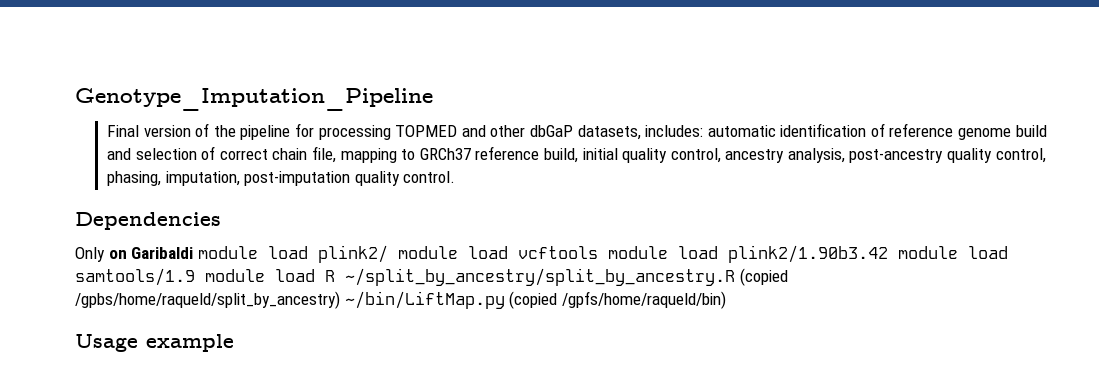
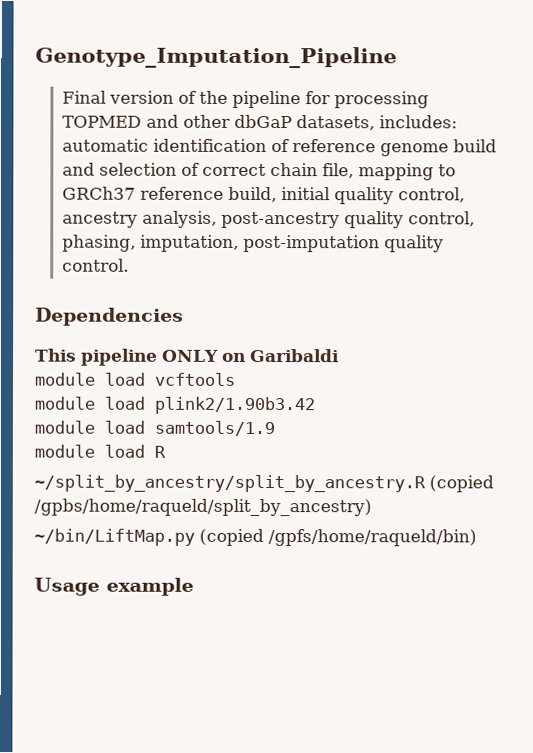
[75,247,105,262] Only -> [35,348,219,366] This pipeline ONLY
[197,245,388,263] module load plink2/ -> (340, 355) //
(598, 252) none -> (236, 379) //
(888, 254) none -> (315, 405) //
(195, 277) none -> (275, 428) //
(335, 276) none -> (166, 451) //
(340, 300) none -> (372, 507) //

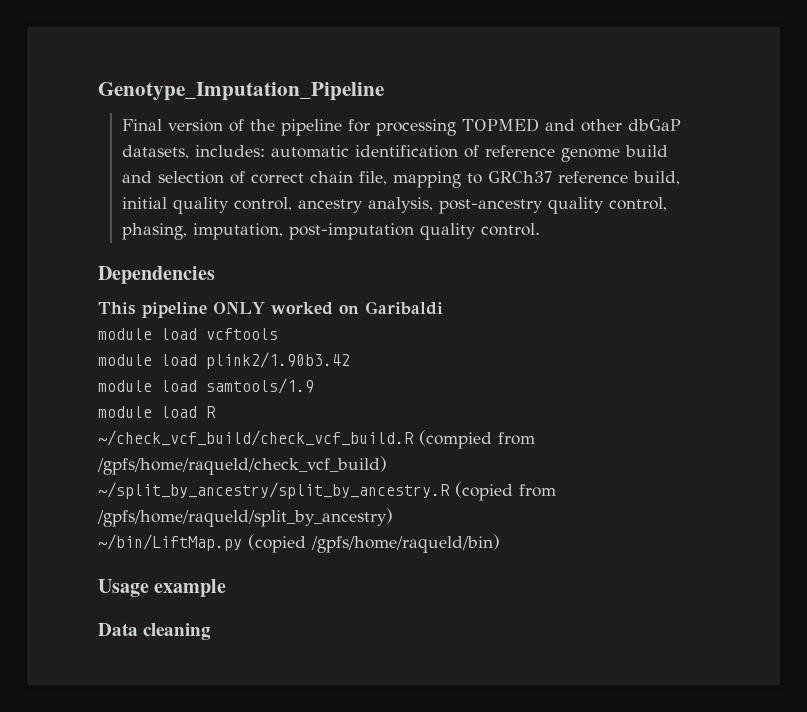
(219, 355) none -> [270,302,333,315] worked
[34,474,494,493] [34,498,372,517] ~/split_by_ancestry/split_by_ancestry.R (copied /gpbs/home/raqueld/split_by_ancestry) -> [98,430,535,449] [97,456,387,475] [98,482,556,501] [97,508,393,527] ~/check_vcf_build/check_vcf_build.R (compied from /gpfs/home/raqueld/check_vcf_build) ~/split_by_ancestry/split_by_ancestry.R (copied from /gpfs/home/raqueld/split_by_ancestry)
(194, 586) none -> [98,623,212,640] // Data cleaning

